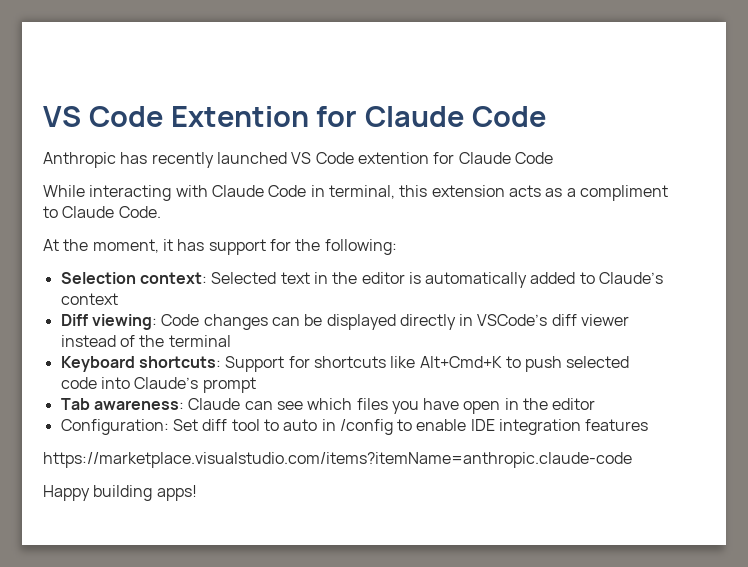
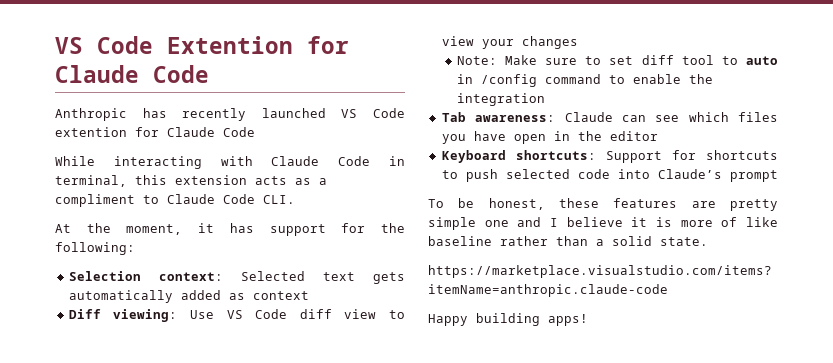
[118,206,161,218] Code. -> [223,194,295,204] Code CLI.
[313,272,664,288] [60,293,118,305] [60,314,630,330] [60,335,231,347] [60,356,630,372] [60,377,256,393] in the editor is automatically added to Claude’s context // Diff viewing: Code changes can be displayed directly in VSCode’s diff viewer instead of the terminal // Keyboard shortcuts: Support for shortcuts like Alt+Cmd+K to push selected code into Claude’s prompt -> [373,272,405,284] [68,290,309,303] [68,309,405,322] [441,36,578,49] [456,55,778,65] [456,74,713,87] [456,93,545,106] gets automatically added as context // Diff viewing: Use VS Code diff view to view your changes // Note: Make sure to set diff tool to auto in /config command to enable the integration
[60,419,649,435] Configuration: Set diff tool to auto in /config to enable IDE integration features -> [441,150,778,163] [441,169,778,182] [428,198,778,211] [428,217,778,230] [428,236,708,246] Keyboard shortcuts: Support for shortcuts to push selected code into Claude’s prompt // To be honest, these features are pretty simple one and I believe it is more of like baseline rather than a solid state.

